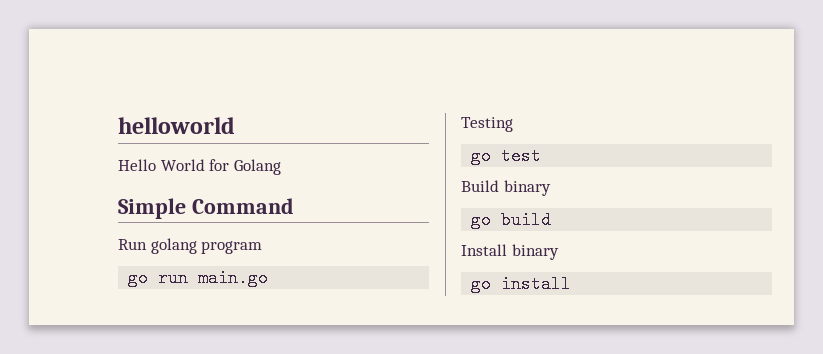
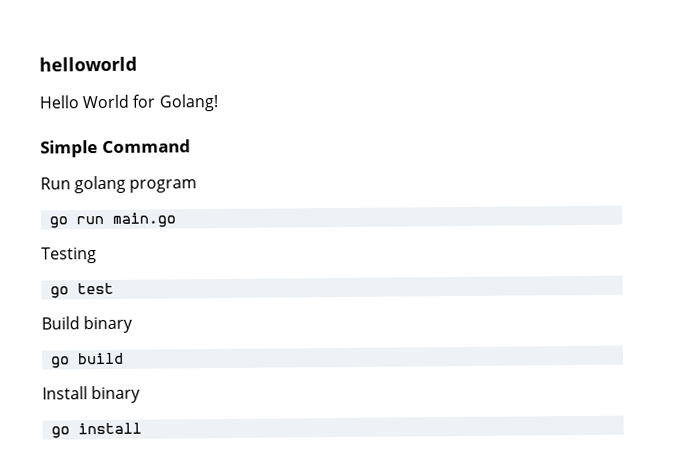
[233,159,281,175] Golang -> [158,94,218,112] Golang!

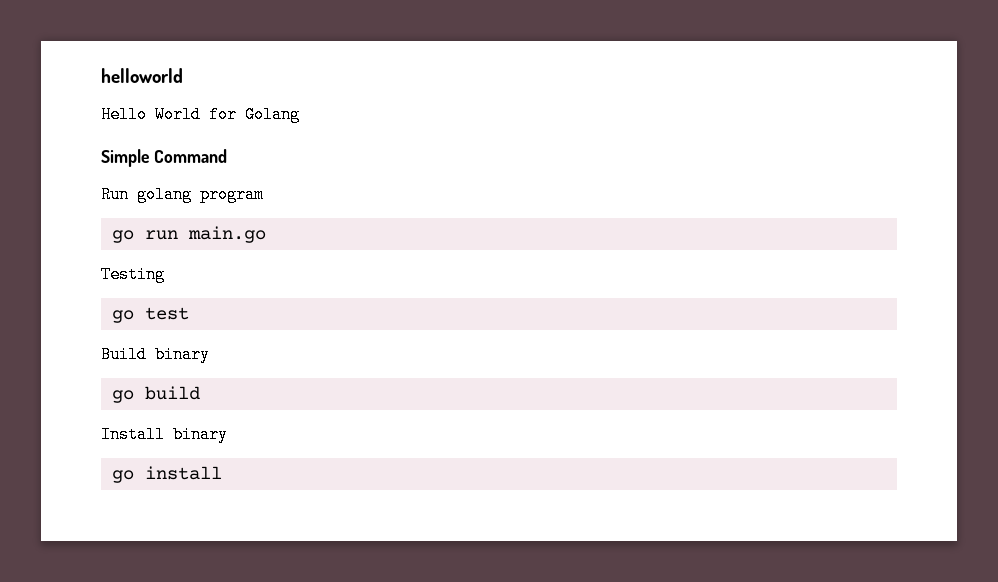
[158,94,218,112] Golang! -> [245,106,300,123] Golang

